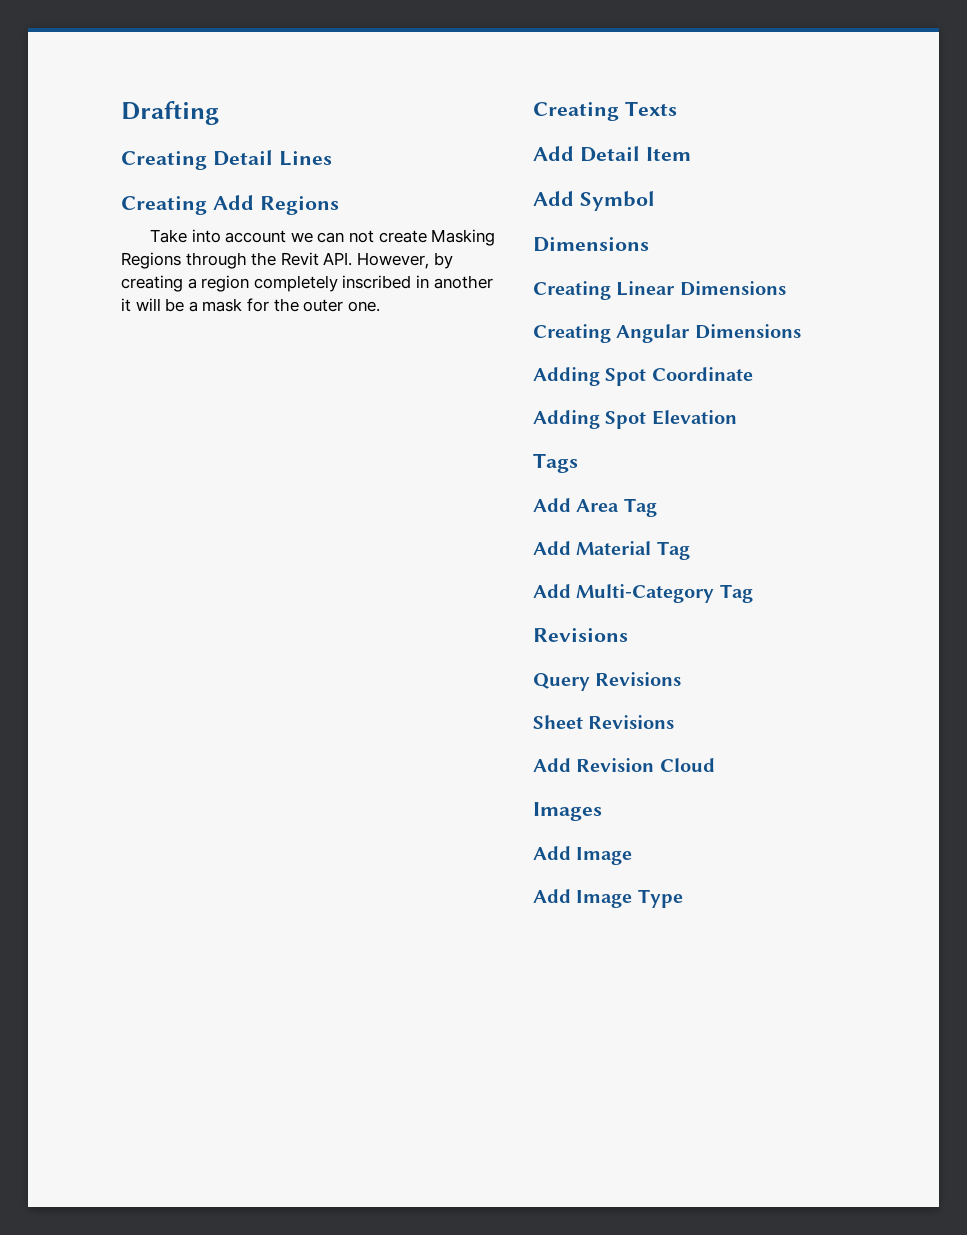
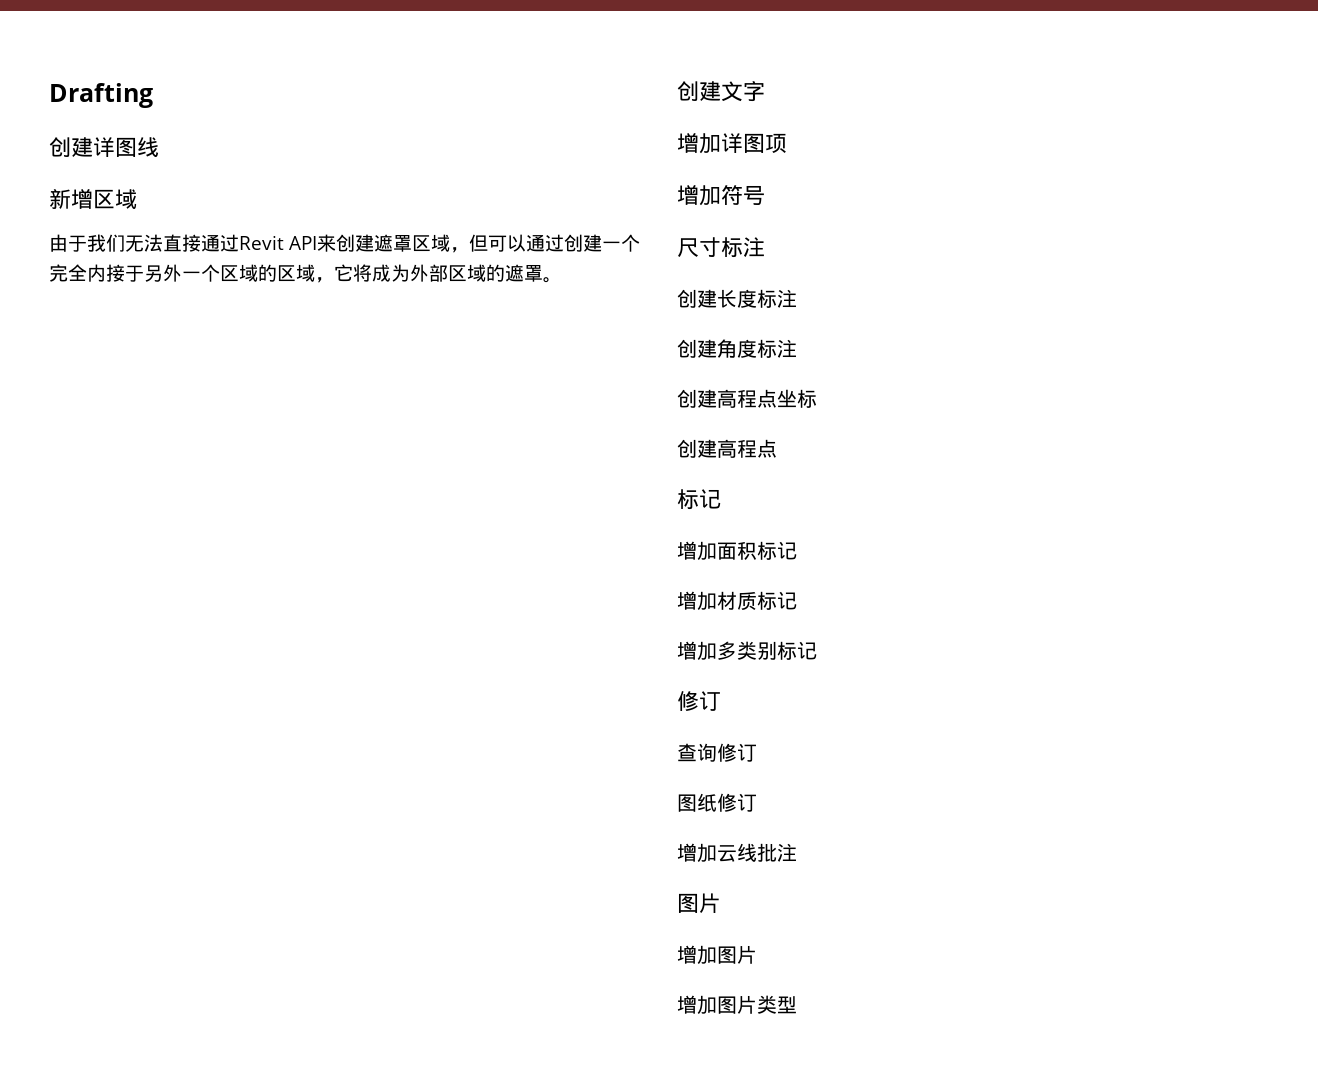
[121,150,332,170] [121,195,339,215] [150,229,496,246] [121,252,453,269] [121,275,493,292] [121,298,380,312] [533,101,677,121] [533,146,691,162] [533,191,655,211] [533,237,649,252] [533,281,786,300] [533,324,801,343] [533,367,753,386] [533,410,737,429] [533,453,578,473] [533,498,657,517] [533,541,690,560] [533,584,753,603] [533,628,628,642] [533,672,682,691] [533,715,675,729] [533,758,715,772] [533,802,602,821] [533,846,633,865] [533,889,683,908] Creating Detail Lines // Creating Add Regions // Take into account we can not create Masking Regions through the Revit API. However, by creating a region completely inscribed in another it will be a mask for the outer one. // Creating Texts // Add Detail Item // Add Symbol // Dimensions // Creating Linear Dimensions // Creating Angular Dimensions // Adding Spot Coordinate // Adding Spot Elevation // Tags // Add Area Tag // Add Material Tag // Add Multi-Category Tag // Revisions // Query Revisions // Sheet Revisions // Add Revision Cloud // Images // Add Image // Add Image Type -> [49,137,159,158] [49,189,137,210] [49,234,640,253] [49,264,562,283] [677,81,765,102] [677,133,787,154] [677,185,765,206] [677,237,765,258] [677,289,797,308] [677,339,797,358] [677,389,817,408] [677,439,777,458] [677,489,721,510] [677,541,797,561] [677,591,797,611] [677,641,817,661] [677,691,721,711] [677,743,757,762] [677,793,757,812] [677,843,797,863] [677,893,721,913] [677,945,757,965] [677,995,797,1015] 创建详图线 // 新增区域 // 由于我们无法直接通过Revit API来创建遮罩区域，但可以通过创建一个完全内接于另外一个区域的区域，它将成为外部区域的遮罩。 // 创建文字 // 增加详图项 // 增加符号 // 尺寸标注 // 创建长度标注 // 创建角度标注 // 创建高程点坐标 // 创建高程点 // 标记 // 增加面积标记 // 增加材质标记 // 增加多类别标记 // 修订 // 查询修订 // 图纸修订 // 增加云线批注 // 图片 // 增加图片 // 增加图片类型

